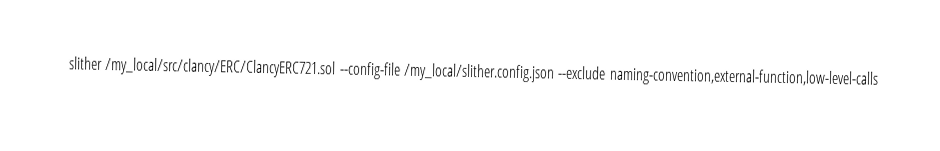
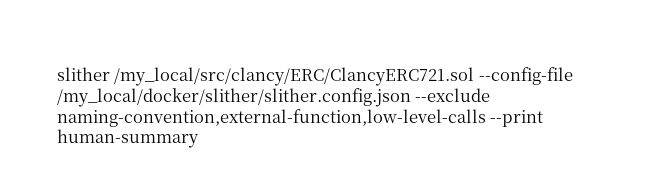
[402,62,555,83] /my_local/slither.config.json -> [57,88,411,107] /my_local/docker/slither/slither.config.json
(879, 77) none -> [490,110,544,127] [57,129,199,148] --print human-summary

